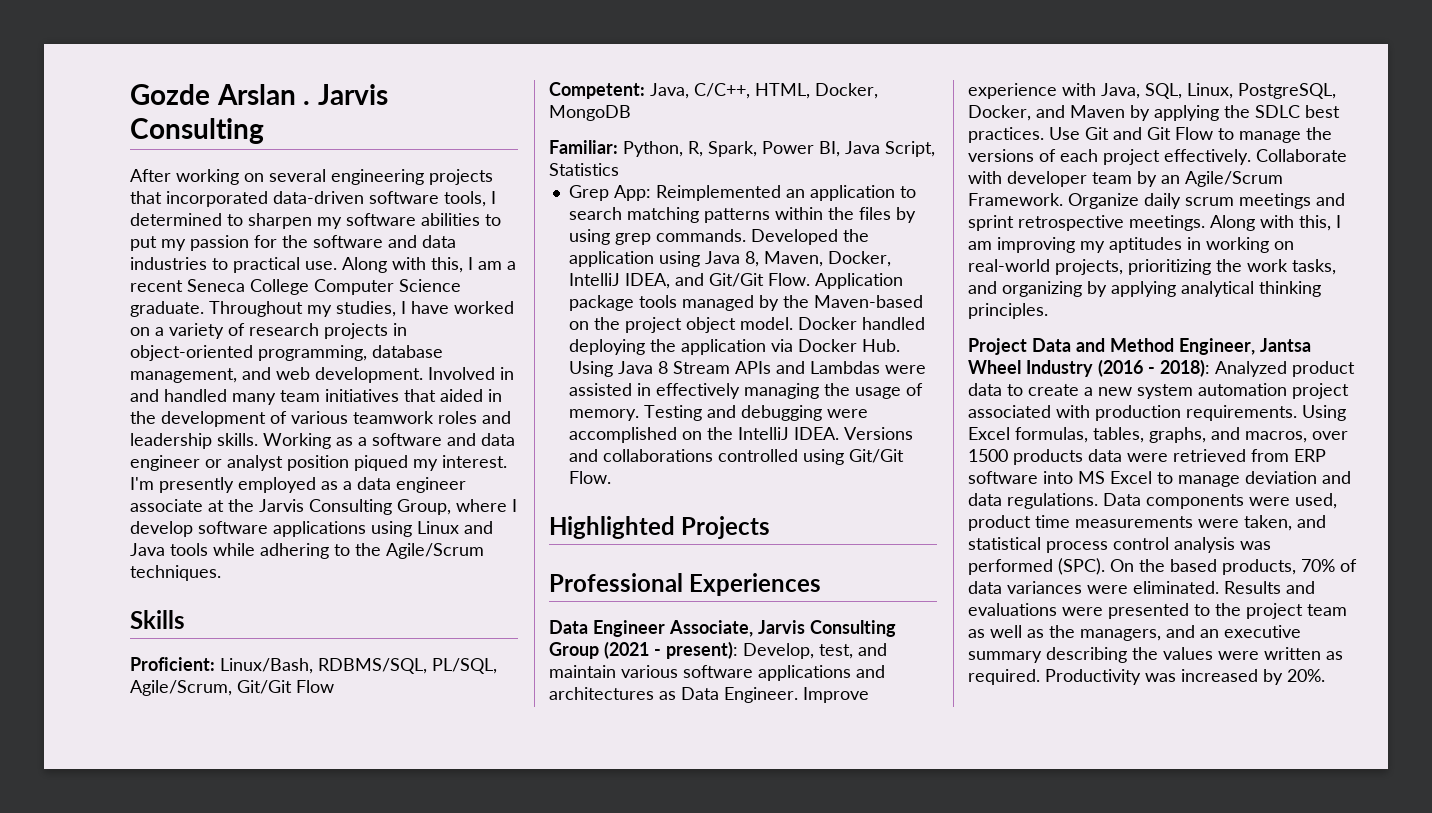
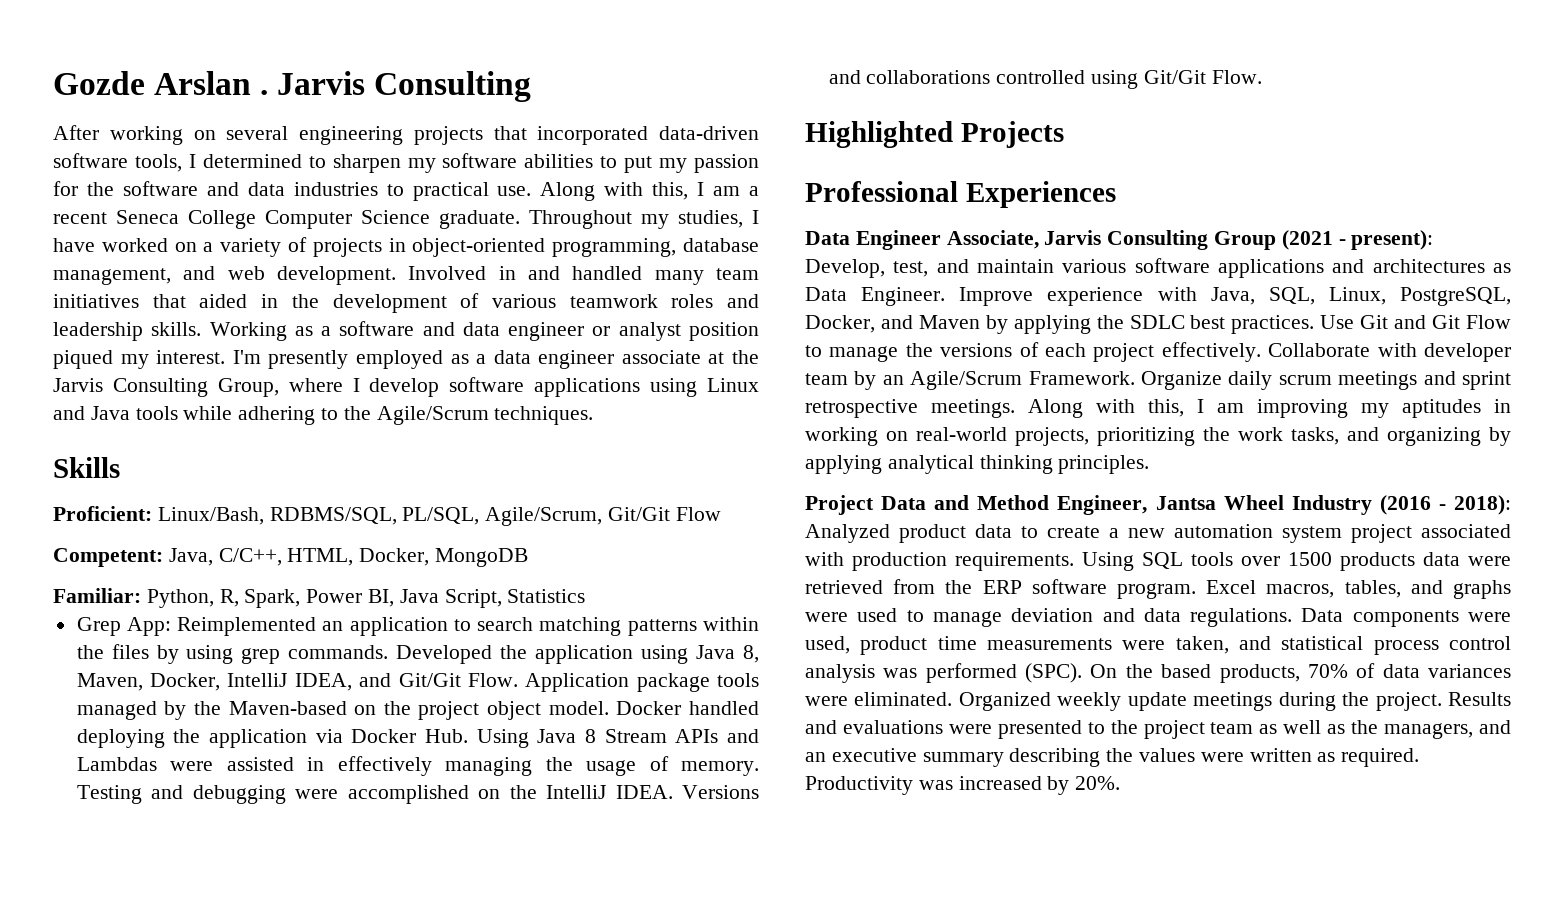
[249,323,319,336] research -> (307, 244) none
[1137,383,1287,399] system automation -> [1174,524,1342,543] automation system
[968,427,1307,443] Excel formulas, tables, graphs, and macros, -> [1142,552,1233,569] SQL tools
(1289, 455) none -> [945,580,973,594] the
[1043,471,1152,484] into MS Excel -> [1117,580,1511,599] [805,608,898,622] program. Excel macros, tables, and graphs were used
(1219, 587) none -> [958,692,1442,711] Organized weekly update meetings during the project.

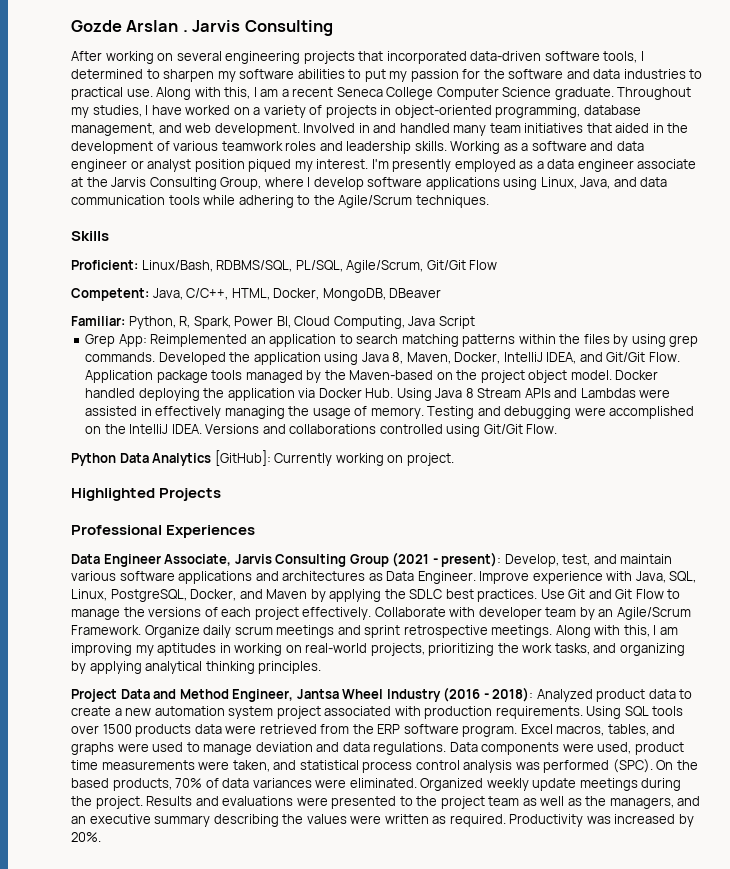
[707,378,760,392] [53,406,130,420] Linux and Java -> [540,177,668,189] [71,195,165,205] Linux, Java, and data communication
[435,548,529,567] MongoDB -> [322,288,442,301] MongoDB, DBeaver
[399,589,586,608] Java Script, Statistics -> [294,316,475,329] Cloud Computing, Java Script
(1262, 77) none -> [71,450,454,466] // Python Data Analytics [GitHub]: Currently working on project.

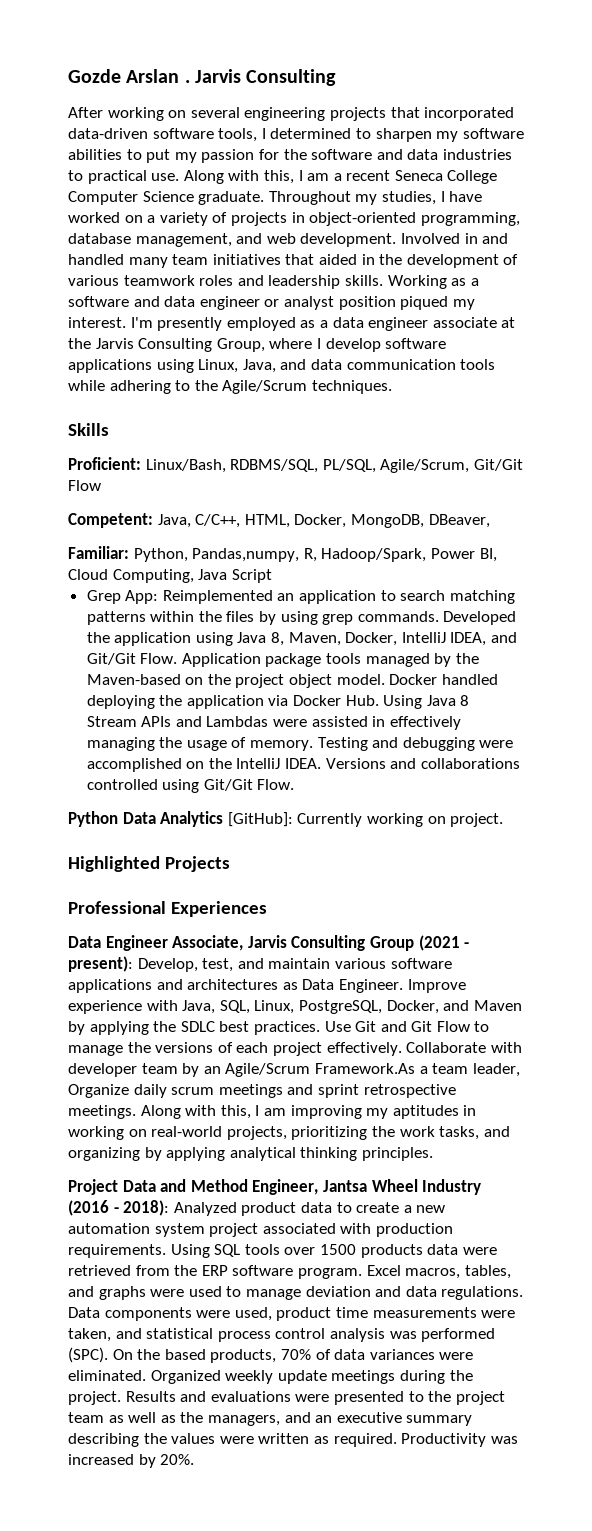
[389,288,442,298] DBeaver -> [428,514,490,528] DBeaver,
[179,316,231,329] R, Spark, -> [192,548,427,562] Pandas,numpy, R, Hadoop/Spark,
[71,625,141,635] Framework. -> [314,1063,520,1077] Framework.As a team leader,

